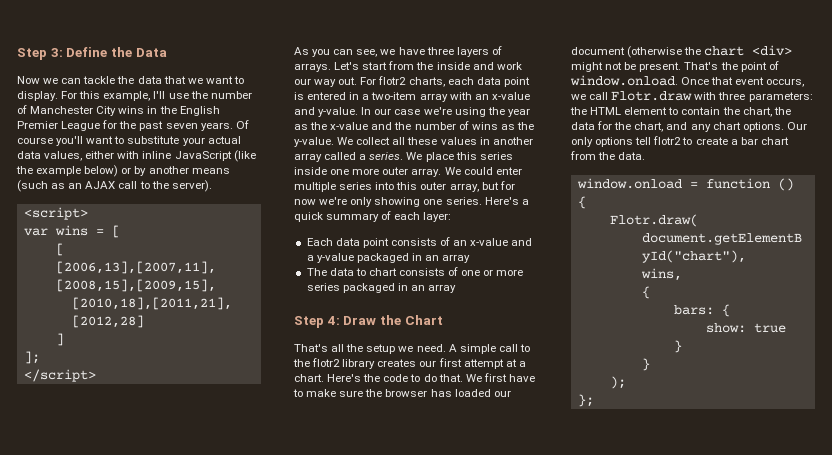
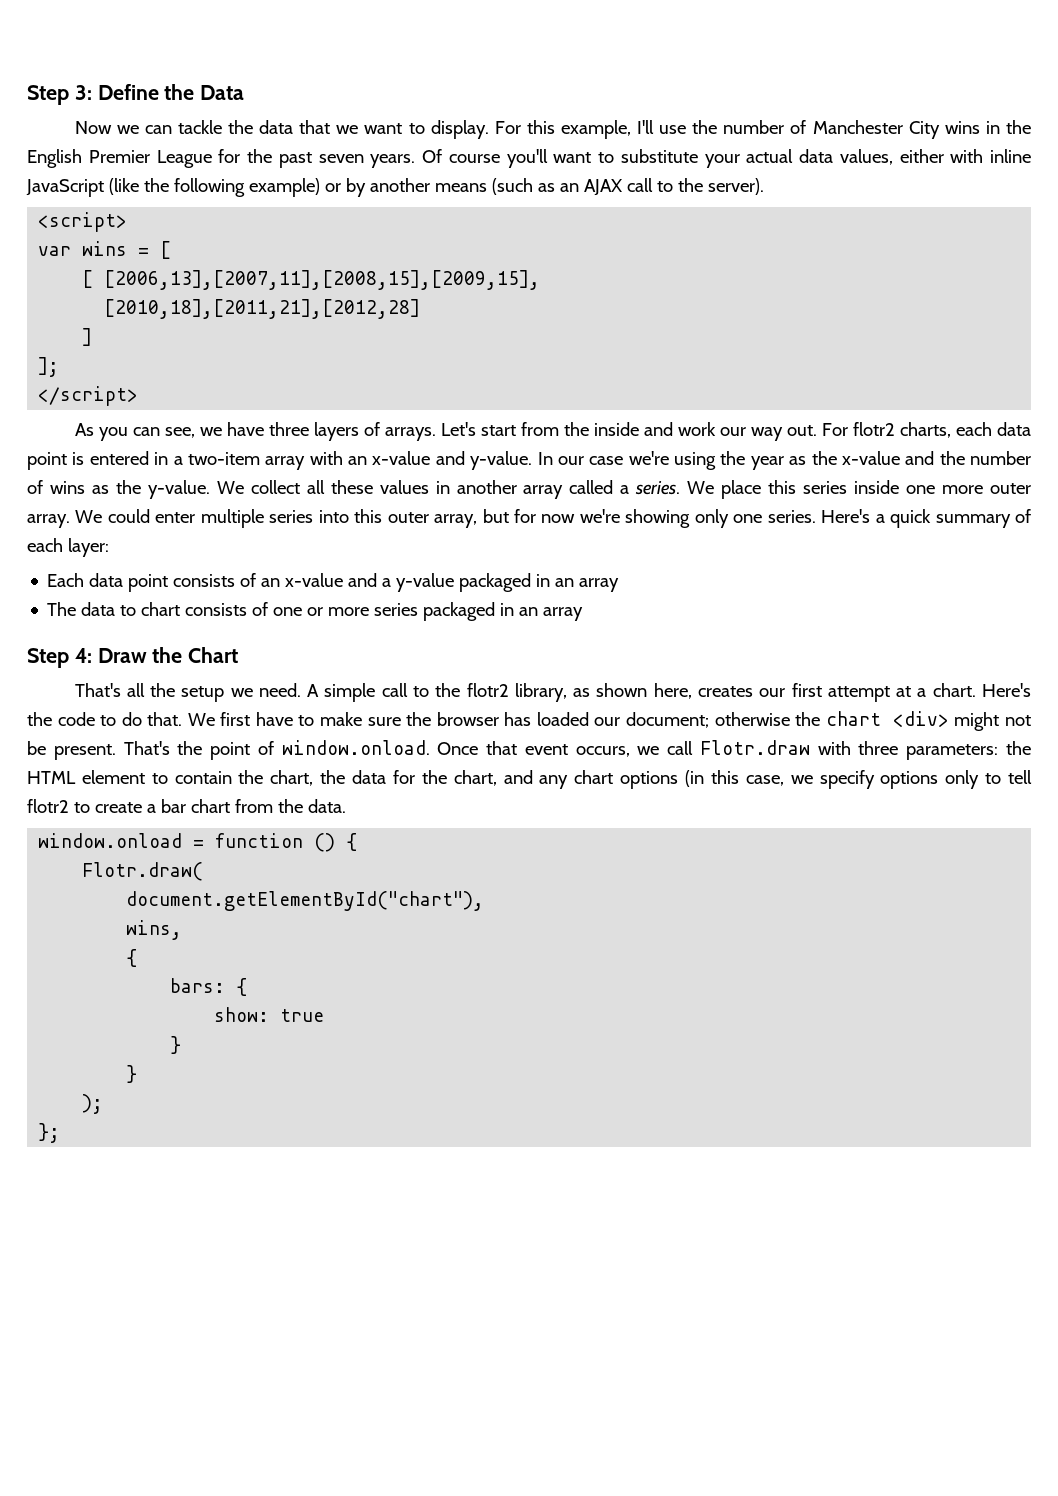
[36,165,119,177] example below) -> [173,178,320,197] following example)
[350,197,421,207] only showing -> [625,509,729,528] showing only
[342,359,376,369] library -> [514,683,692,702] library, as shown here,
[571,46,683,58] document (otherwise -> [625,712,790,728] document; otherwise
[742,122,807,132] [571,137,634,147] options. Our only options -> [620,770,1002,789] options (in this case, we specify options only to

